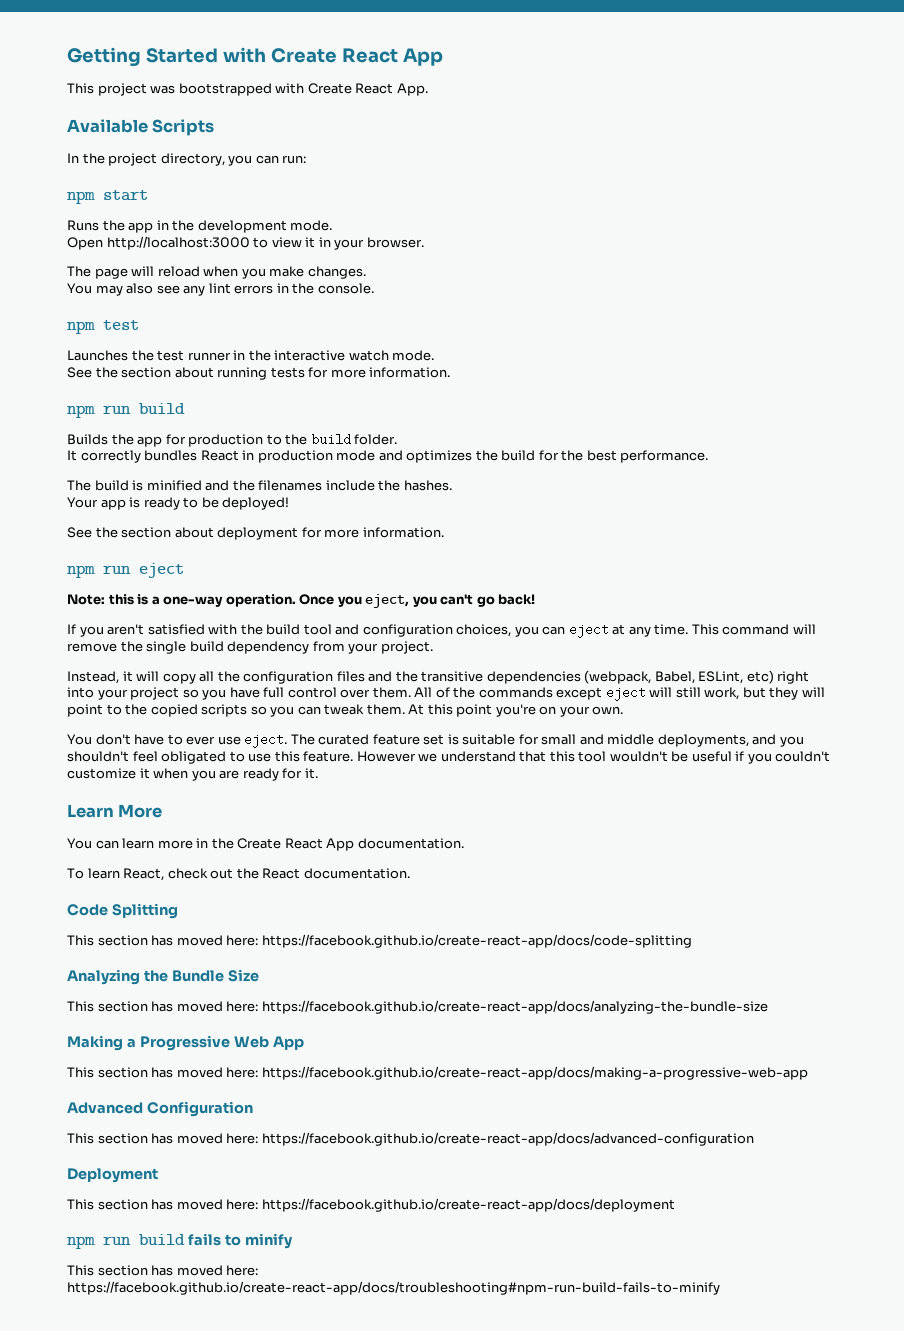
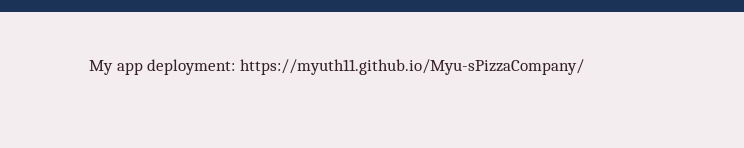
[67,47,443,67] [67,83,428,96] [67,119,215,136] [67,153,307,166] [67,190,148,204] [67,220,333,233] [67,236,424,250] [67,266,366,279] [67,283,374,296] [67,320,139,334] [67,350,435,361] [67,367,451,380] [67,403,185,418] [67,433,398,447] [67,450,709,463] [67,480,452,491] [67,497,290,510] [67,527,444,540] [67,563,184,578] [67,594,536,608] [67,623,816,638] [67,641,433,654] [67,670,810,684] [67,686,825,701] [67,704,624,717] [67,733,804,748] [67,751,831,764] [67,768,318,781] [67,804,163,818] [67,838,464,851] [67,868,410,881] [67,903,178,919] [67,934,692,948] [67,969,259,985] [67,1000,768,1014] [67,1035,304,1051] [67,1066,808,1080] [67,1101,253,1117] [67,1132,754,1146] [67,1168,158,1183] [67,1198,675,1212] [67,1233,293,1249] [67,1265,259,1276] [67,1281,720,1295] Getting Started with Create React App // This project was bootstrapped with Create React App. // Available Scripts // In the project directory, you can run: // npm start // Runs the app in the development mode. // Open http://localhost:3000 to view it in your browser. // The page will reload when you make changes. // You may also see any lint errors in the console. // npm test // Launches the test runner in the interactive watch mode. // See the section about running tests for more information. // npm run build // Builds the app for production to the build folder. // It correctly bundles React in production mode and optimizes the build for the best performance. // The build is minified and the filenames include the hashes. // Your app is ready to be deployed! // See the section about deployment for more information. // npm run eject // Note: this is a one-way operation. Once you eject, you can't go back! // If you aren't satisfied with the build tool and configuration choices, you can eject at any time. This command will remove the single build dependency from your project. // Instead, it will copy all the configuration files and the transitive dependencies (webpack, Babel, ESLint, etc) right into your project so you have full control over them. All of the commands except eject will still work, but they will point to the copied scripts so you can tweak them. At this point you're on your own. // You don't have to ever use eject. The curated feature set is suitable for small and middle deployments, and you shouldn't feel obligated to use this feature. However we understand that this tool wouldn't be useful if you couldn't customize it when you are ready for it. // Learn More // You can learn more in the Create React App documentation. // To learn React, check out the React documentation. // Code Splitting // This section has moved here: https://facebook.github.io/create-react-app/docs/code-splitting // Analyzing the Bundle Size // This section has moved here: https://facebook.github.io/create-react-app/docs/analyzing-the-bundle-size // Making a Progressive Web App // This section has moved here: https://facebook.github.io/create-react-app/docs/making-a-progressive-web-app // Advanced Configuration // This section has moved here: https://facebook.github.io/create-react-app/docs/advanced-configuration // Deployment // This section has moved here: https://facebook.github.io/create-react-app/docs/deployment // npm run build fails to minify // This section has moved here: https://facebook.github.io/create-react-app/docs/troubleshooting#npm-run-build-fails-to-minify -> [89,59,584,75] My app deployment: https://myuth11.github.io/Myu-sPizzaCompany/

